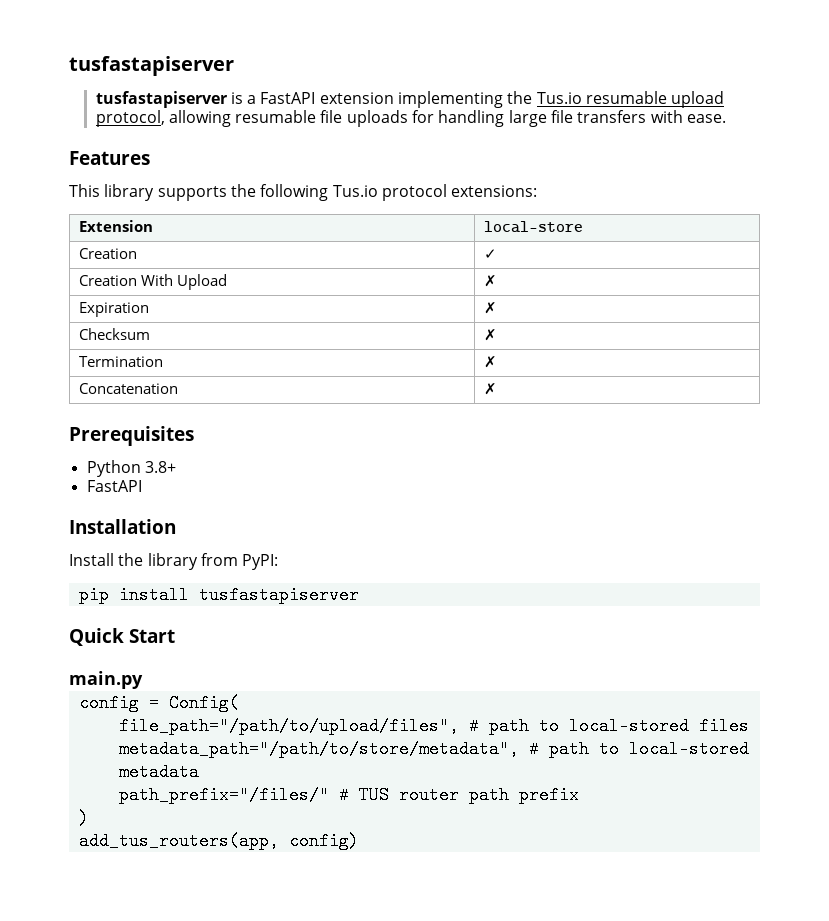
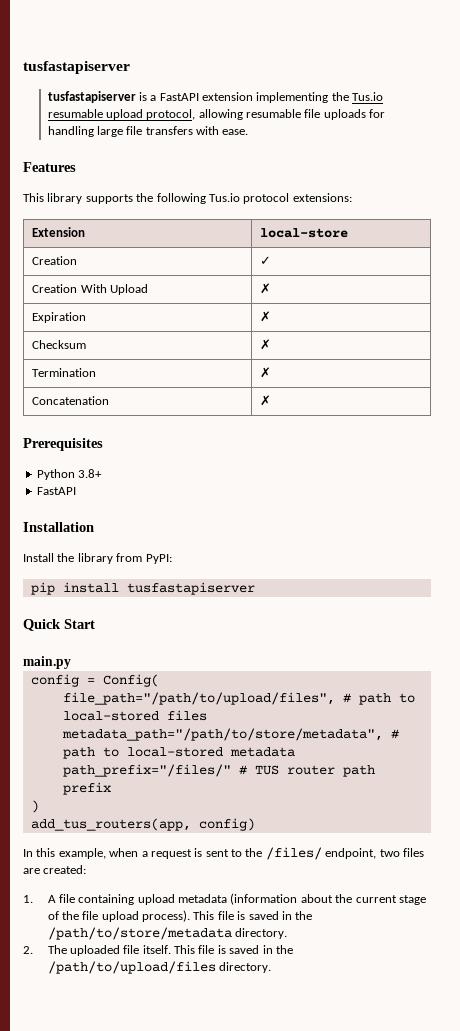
(359, 841) none -> [23,847,424,860] [23,865,87,874] [23,893,426,905] [47,910,313,922] [47,927,287,940] [23,945,293,956] [47,961,271,974] // In this example, when a request is sent to the /files/ endpoint, two files are created: // 1. A file containing upload metadata (information about the current stage of the file upload process). This file is saved in the /path/to/store/metadata directory. // 2. The uploaded file itself. This file is saved in the /path/to/upload/files directory.

